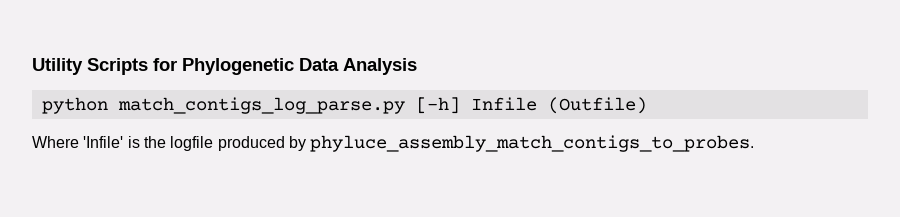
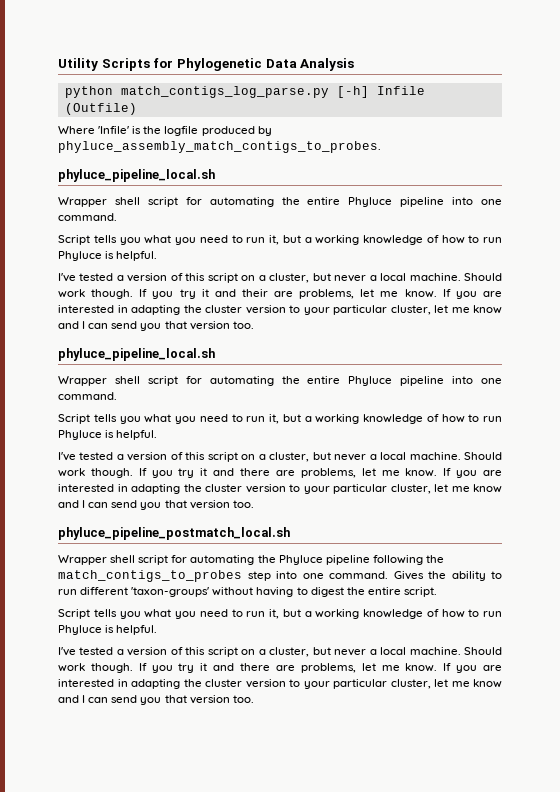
(755, 143) none -> [58,169,215,182] [58,197,502,207] [58,213,117,221] [58,235,502,245] [58,251,158,261] [58,273,502,283] [58,289,502,299] [58,305,502,315] [58,321,254,331] [58,348,215,361] [58,376,502,386] [58,392,117,400] [58,414,502,424] [58,430,158,440] [58,452,502,462] [58,468,503,478] [58,484,502,494] [58,500,254,510] [58,527,290,540] [58,555,444,565] [58,570,502,582] [58,587,437,597] [58,609,502,619] [58,625,158,635] [58,647,502,657] [58,663,503,673] [58,679,502,689] [58,695,254,705] // phyluce_pipeline_local.sh // Wrapper shell script for automating the entire Phyluce pipeline into one command. // Script tells you what you need to run it, but a working knowledge of how to run Phyluce is helpful. // I've tested a version of this script on a cluster, but never a local machine. Should work though. If you try it and their are problems, let me know. If you are interested in adapting the cluster version to your particular cluster, let me know and I can send you that version too. // phyluce_pipeline_local.sh // Wrapper shell script for automating the entire Phyluce pipeline into one command. // Script tells you what you need to run it, but a working knowledge of how to run Phyluce is helpful. // I've tested a version of this script on a cluster, but never a local machine. Should work though. If you try it and there are problems, let me know. If you are interested in adapting the cluster version to your particular cluster, let me know and I can send you that version too. // phyluce_pipeline_postmatch_local.sh // Wrapper shell script for automating the Phyluce pipeline following the match_contigs_to_probes step into one command. Gives the ability to run different 'taxon-groups' without having to digest the entire script. // Script tells you what you need to run it, but a working knowledge of how to run Phyluce is helpful. // I've tested a version of this script on a cluster, but never a local machine. Should work though. If you try it and there are problems, let me know. If you are interested in adapting the cluster version to your particular cluster, let me know and I can send you that version too.

